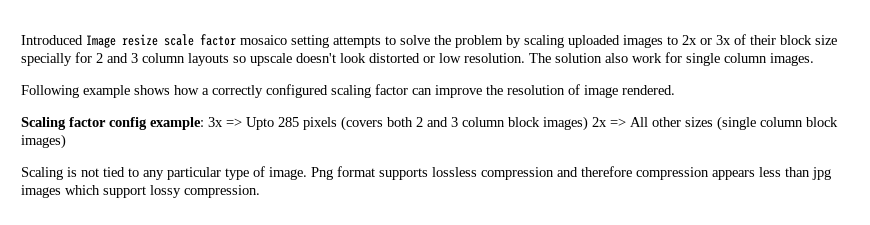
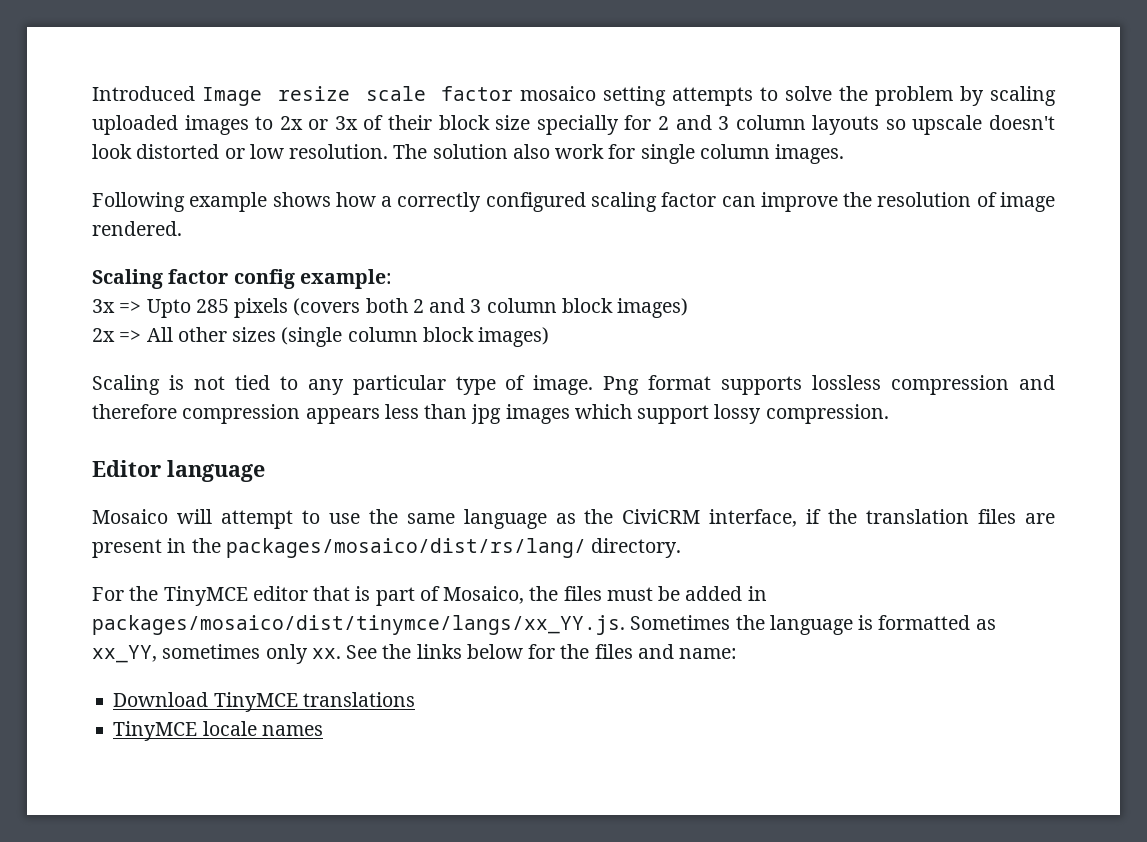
(204, 123) none -> (392, 279) //
(588, 123) none -> (689, 308) //
(260, 191) none -> [92,460,265,482] [92,509,1055,529] [92,538,682,558] [92,586,767,606] [92,615,996,635] [92,644,738,664] [113,692,415,712] [113,721,323,741] // Editor language // Mosaico will attempt to use the same language as the CiviCRM interface, if the translation files are present in the packages/mosaico/dist/rs/lang/ directory. // For the TinyMCE editor that is part of Mosaico, the files must be added in packages/mosaico/dist/tinymce/langs/xx_YY.js. Sometimes the language is formatted as xx_YY, sometimes only xx. See the links below for the files and name: // Download TinyMCE translations // TinyMCE locale names

